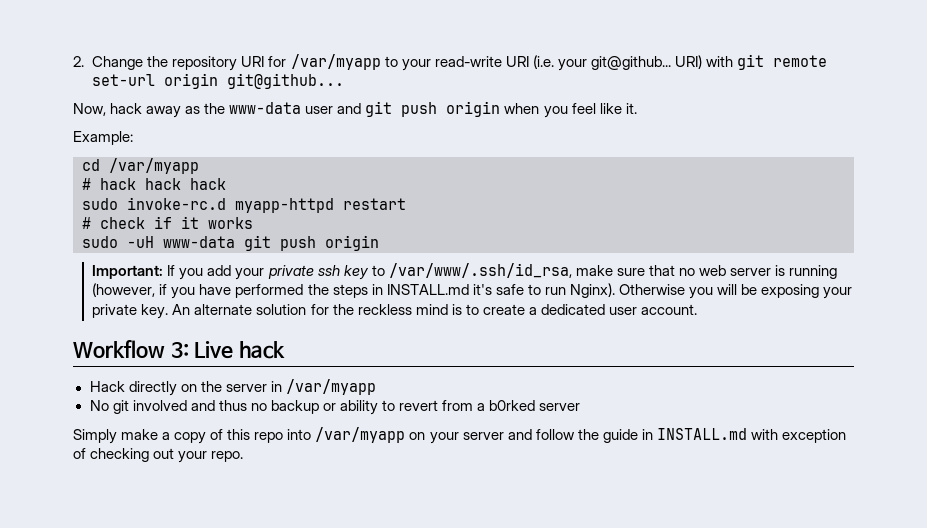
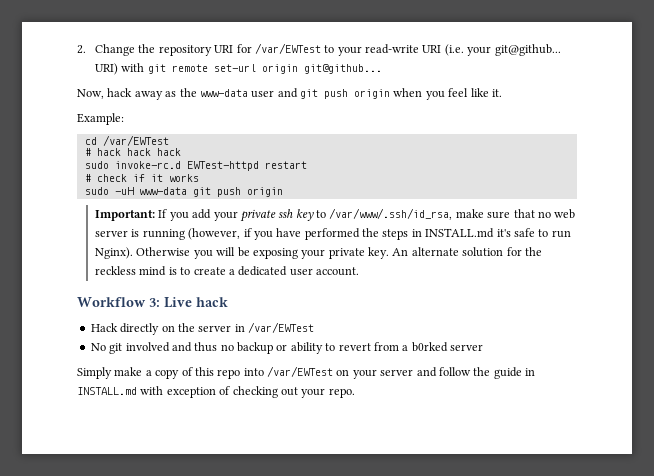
[290,54,381,70] /var/myapp -> [254,43,321,54] /var/EWTest
[109,158,199,174] /var/myapp -> [102,135,169,146] /var/EWTest
[235,198,334,213] myapp-httpd -> [186,161,259,171] EWTest-httpd
[285,379,376,395] /var/myapp -> [248,322,314,333] /var/EWTest
[315,427,406,443] /var/myapp -> [267,366,333,377] /var/EWTest

